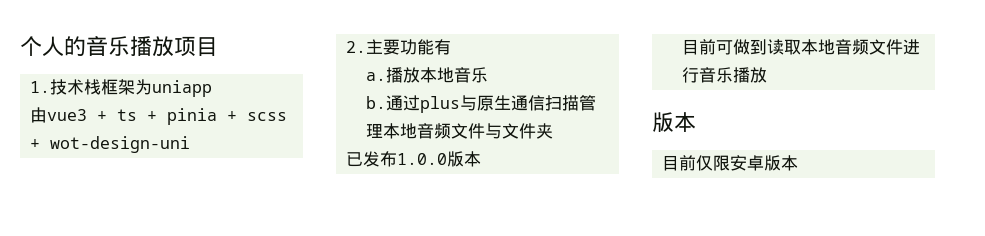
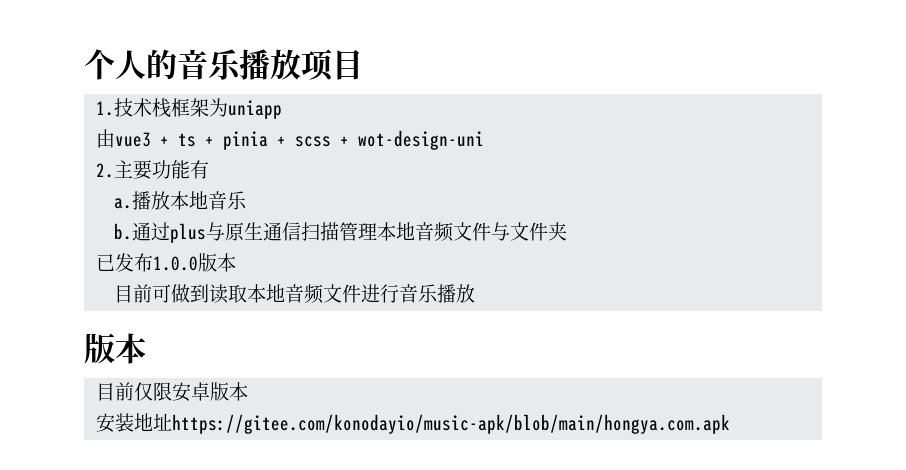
(799, 163) none -> [96,413,730,434] // 安装地址https://gitee.com/konodayio/music-apk/blob/main/hongya.com.apk

